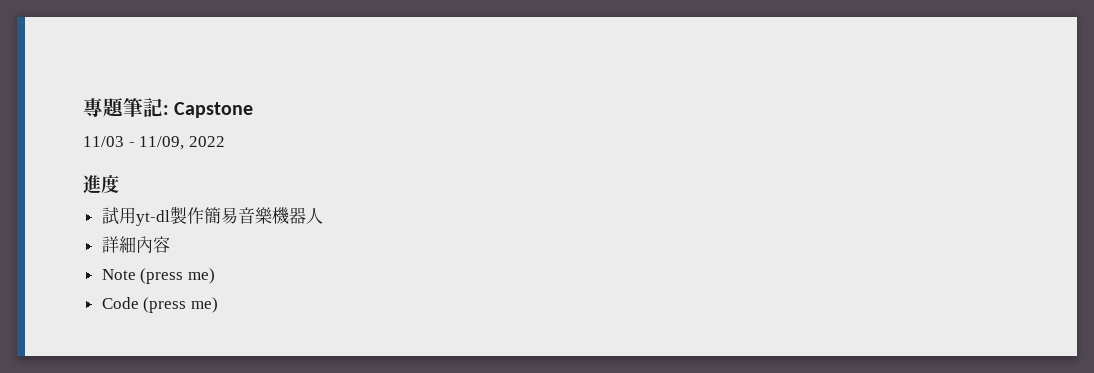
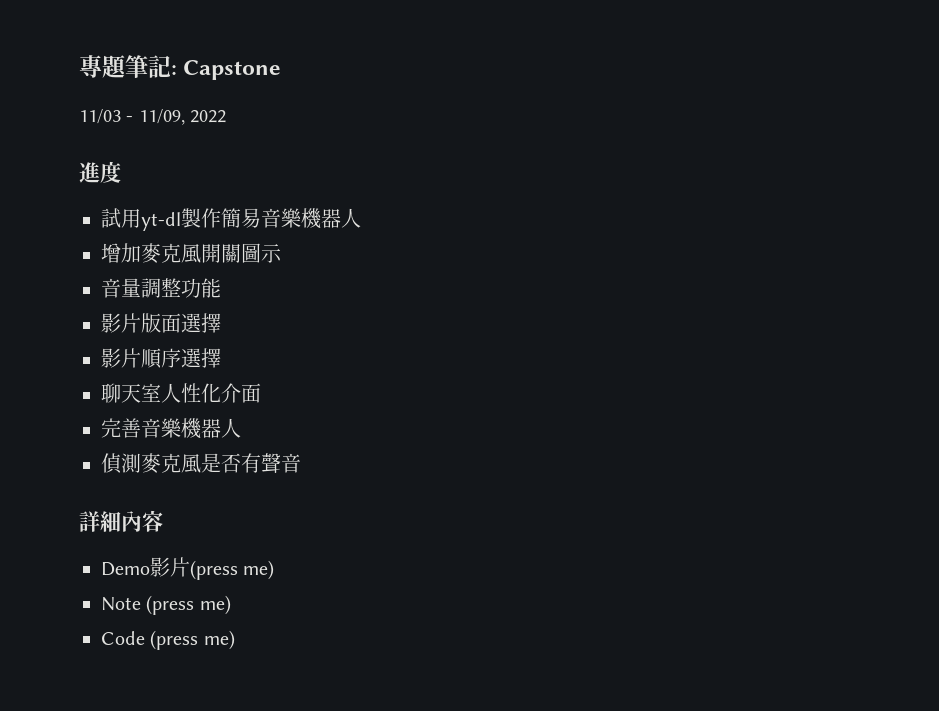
[101,236,170,253] 詳細內容 -> [101,243,282,264] [101,278,221,298] [101,313,221,333] [101,348,221,369] [101,383,261,403] [101,418,241,439] [101,453,301,474] [79,510,163,532] [101,557,275,580] 增加麥克風開關圖示 // 音量調整功能 // 影片版面選擇 // 影片順序選擇 // 聊天室人性化介面 // 完善音樂機器人 // 偵測麥克風是否有聲音 // 詳細內容 // Demo影片(press me)

